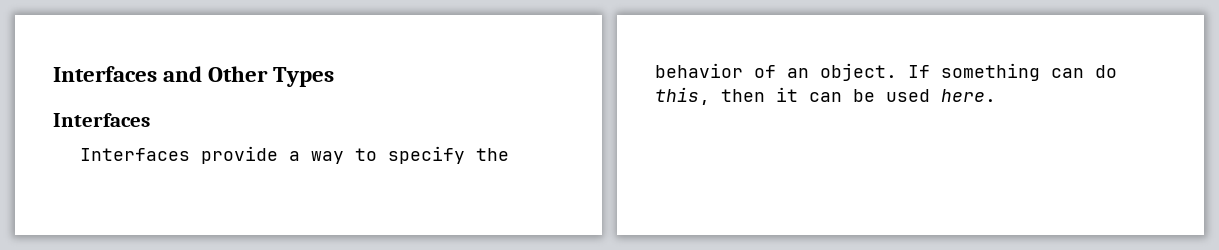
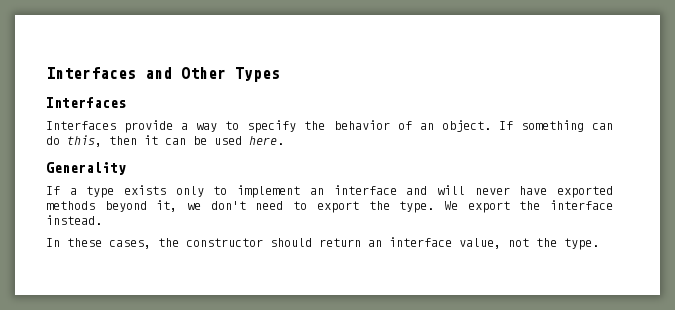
(996, 95) none -> [46,162,126,175] [46,185,613,198] [46,200,613,213] [46,215,102,225] [46,237,599,250] // Generality // If a type exists only to implement an interface and will never have exported methods beyond it, we don't need to export the type. We export the interface instead. // In these cases, the constructor should return an interface value, not the type.

